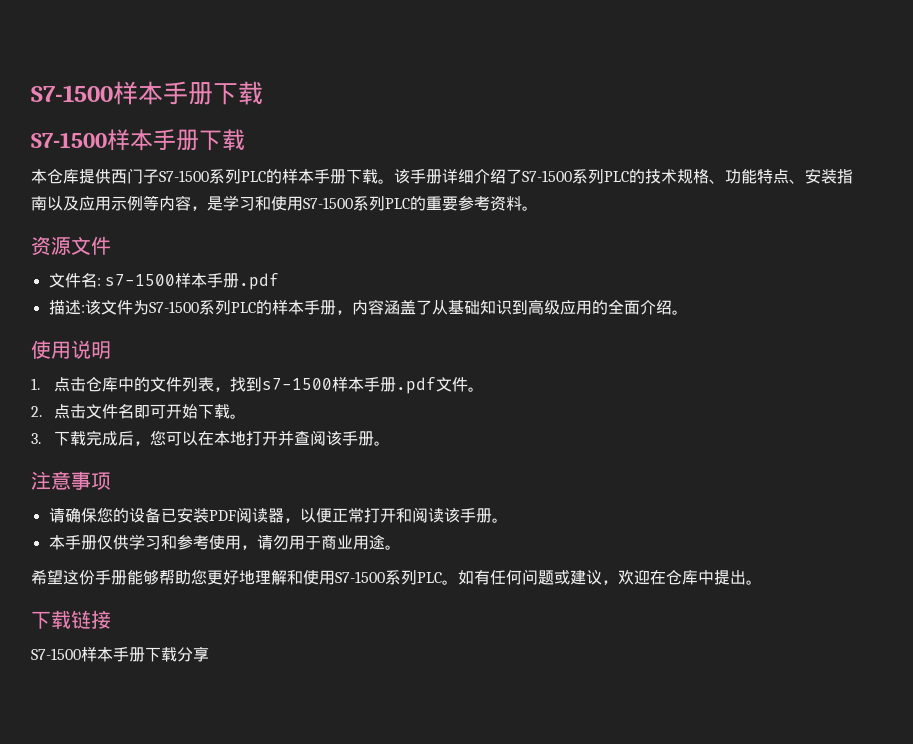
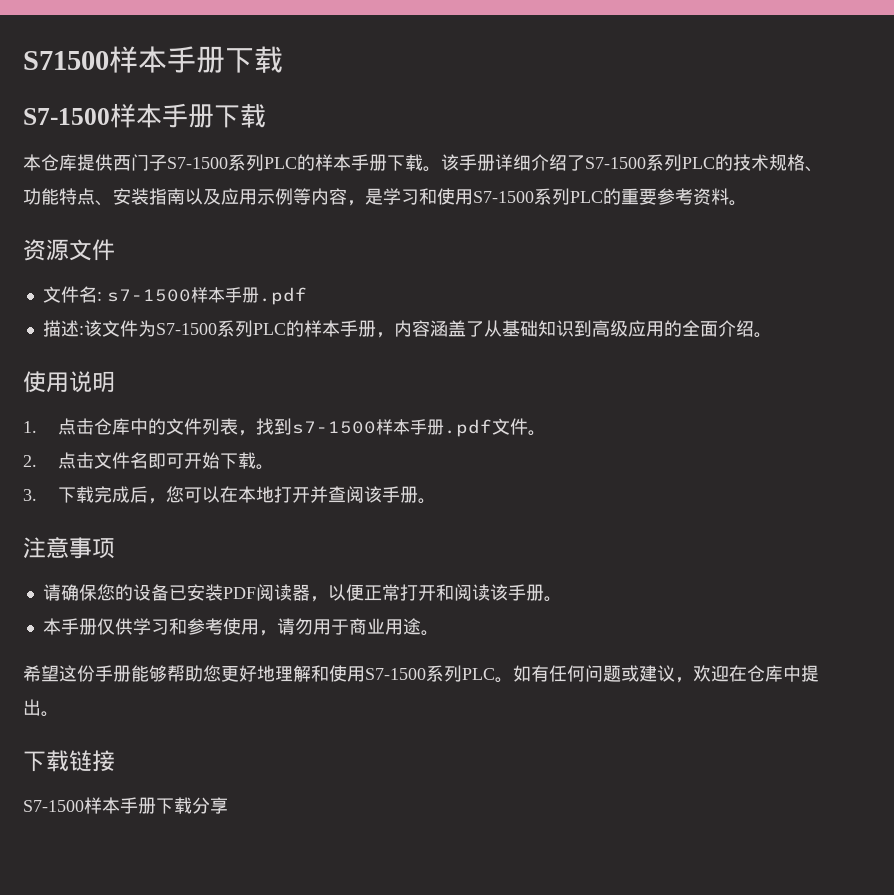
[31,85,113,102] S7-1500 -> [23,51,109,70] S71500

